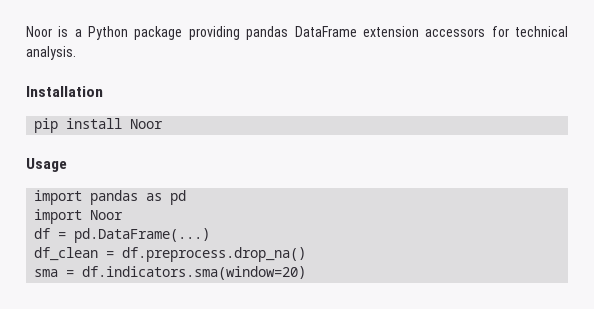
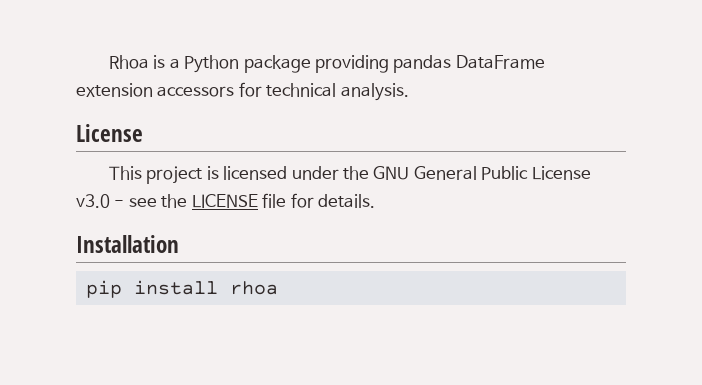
[26,26,52,37] Noor -> [108,55,149,69] Rhoa
[26,86,103,97] [34,118,164,133] [26,158,67,172] [34,190,187,205] [34,209,124,224] [34,228,211,243] [34,247,307,262] [34,266,307,280] Installation // pip install Noor // Usage // import pandas as pd // import Noor // df = pd.DataFrame(...) // df_clean = df.preprocess.drop_na() // sma = df.indicators.sma(window=20) -> [76,124,143,142] [108,166,591,184] [76,193,376,208] [76,235,179,253] [85,280,278,298] License // This project is licensed under the GNU General Public License v3.0 - see the LICENSE file for details. // Installation // pip install rhoa

